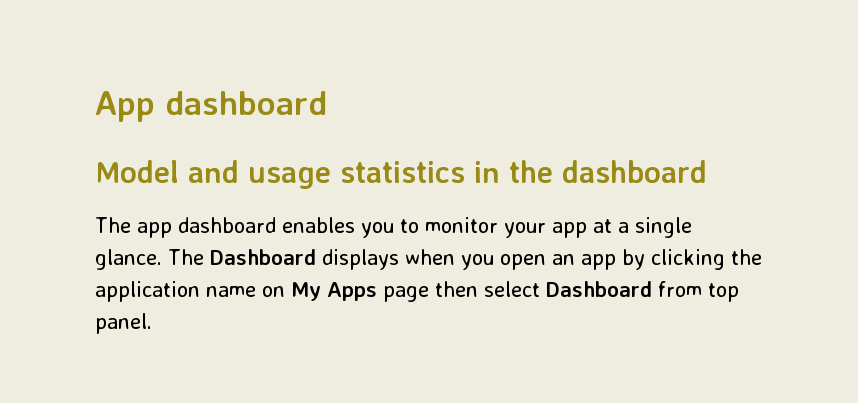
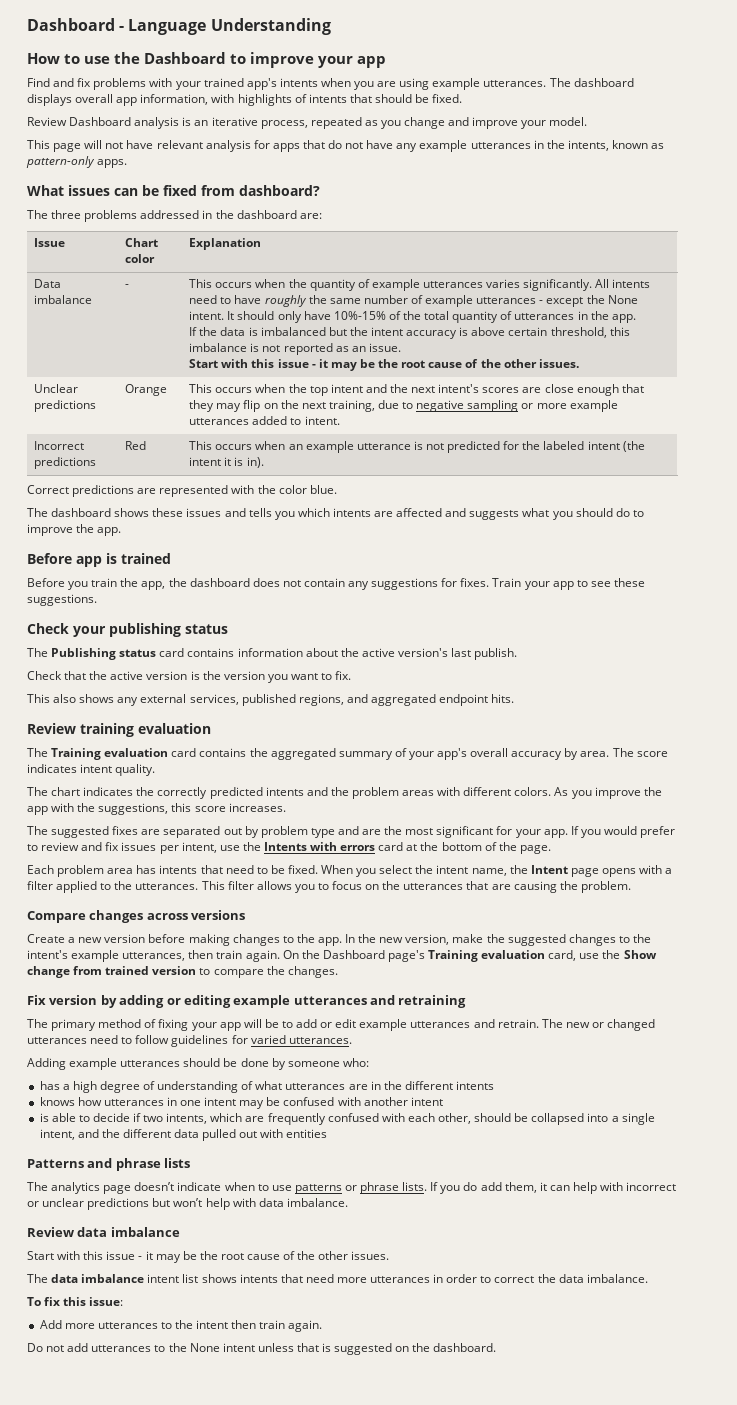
[95,91,327,122] [95,160,707,189] [95,217,692,238] [95,249,762,270] [95,281,739,302] [95,313,152,334] App dashboard // Model and usage statistics in the dashboard // The app dashboard enables you to monitor your app at a single glance. The Dashboard displays when you open an app by clicking the application name on My Apps page then select Dashboard from top panel. -> [27,18,331,35] [27,52,386,68] [27,78,634,90] [27,94,463,106] [27,117,588,129] [27,140,665,152] [26,156,128,168] [27,185,320,196] [27,210,322,222] [34,238,66,247] [125,238,159,247] [125,254,156,263] [189,238,262,250] [34,279,62,288] [34,295,93,304] [125,284,130,288] [189,279,651,291] [189,295,638,307] [189,311,636,323] [189,327,630,339] [189,343,401,355] [189,359,579,371] [34,384,79,393] [34,400,97,412] [125,384,168,396] [189,384,644,396] [189,400,618,412] [189,416,340,425] [34,441,85,450] [34,457,97,469] [125,441,147,450] [189,441,645,453] [189,457,264,468] [27,485,337,497] [27,508,644,520] [27,524,122,536] [27,553,171,567] [27,578,645,590] [27,594,97,606] [27,623,228,637] [27,648,518,660] [27,671,352,683] [27,694,515,706] [27,723,211,737] [27,748,668,760] [27,764,156,776] [27,787,662,799] [27,803,286,815] [27,826,676,838] [27,842,551,854] [27,865,673,877] [27,881,631,893] [27,910,246,923] [27,934,651,946] [27,950,657,962] [27,966,338,978] [27,995,467,1008] [27,1019,656,1031] [27,1035,352,1047] [27,1058,369,1070] [39,1081,495,1093] [39,1097,443,1109] [39,1113,655,1125] [39,1129,328,1141] [27,1158,191,1171] [27,1182,677,1194] [27,1198,348,1210] [27,1227,180,1237] [27,1251,390,1263] [27,1274,648,1283] [27,1297,124,1306] [39,1320,323,1332] [27,1343,497,1355] Dashboard - Language Understanding // How to use the Dashboard to improve your app // Find and fix problems with your trained app's intents when you are using example utterances. The dashboard displays overall app information, with highlights of intents that should be fixed. // Review Dashboard analysis is an iterative process, repeated as you change and improve your model. // This page will not have relevant analysis for apps that do not have any example utterances in the intents, known as pattern-only apps. // What issues can be fixed from dashboard? // The three problems addressed in the dashboard are: // Issue | Chart color | Explanation // Data imbalance | - | This occurs when the quantity of example utterances varies significantly. All intents need to have roughly the same number of example utterances - except the None intent. It should only have 10%-15% of the total quantity of utterances in the app. // If the data is imbalanced but the intent accuracy is above certain threshold, this imbalance is not reported as an issue. // Start with this issue - it may be the root cause of the other issues. // Unclear predictions | Orange | This occurs when the top intent and the next intent's scores are close enough that they may flip on the next training, due to negative sampling or more example utterances added to intent. // Incorrect predictions | Red | This occurs when an example utterance is not predicted for the labeled intent (the intent it is in). // Correct predictions are represented with the color blue. // The dashboard shows these issues and tells you which intents are affected and suggests what you should do to improve the app. // Before app is trained // Before you train the app, the dashboard does not contain any suggestions for fixes. Train your app to see these suggestions. // Check your publishing status // The Publishing status card contains information about the active version's last publish. // Check that the active version is the version you want to fix. // This also shows any external services, published regions, and aggregated endpoint hits. // Review training evaluation // The Training evaluation card contains the aggregated summary of your app's overall accuracy by area. The score indicates intent quality. // The chart indicates the correctly predicted intents and the problem areas with different colors. As you improve the app with the suggestions, this score increases. // The suggested fixes are separated out by problem type and are the most significant for your app. If you would prefer to review and fix issues per intent, use the Intents with errors card at the bottom of the page. // Each problem area has intents that need to be fixed. When you select the intent name, the Intent page opens with a filter applied to the utterances. This filter allows you to focus on the utterances that are causing the problem. // Compare changes across versions // Create a new version before making changes to the app. In the new version, make the suggested changes to the intent's example utterances, then train again. On the Dashboard page's Training evaluation card, use the Show change from trained version to compare the changes. // Fix version by adding or editing example utterances and retraining // The primary method of fixing your app will be to add or edit example utterances and retrain. The new or changed utterances need to follow guidelines for varied utterances. // Adding example utterances should be done by someone who: // has a high degree of understanding of what utterances are in the different intents // knows how utterances in one intent may be confused with another intent // is able to decide if two intents, which are frequently confused with each other, should be collapsed into a single intent, and the different data pulled out with entities // Patterns and phrase lists // The analytics page doesn’t indicate when to use patterns or phrase lists. If you do add them, it can help with incorrect or unclear predictions but won’t help with data imbalance. // Review data imbalance // Start with this issue - it may be the root cause of the other issues. // The data imbalance intent list shows intents that need more utterances in order to correct the data imbalance. // To fix this issue: // Add more utterances to the intent then train again. // Do not add utterances to the None intent unless that is suggested on the dashboard.

